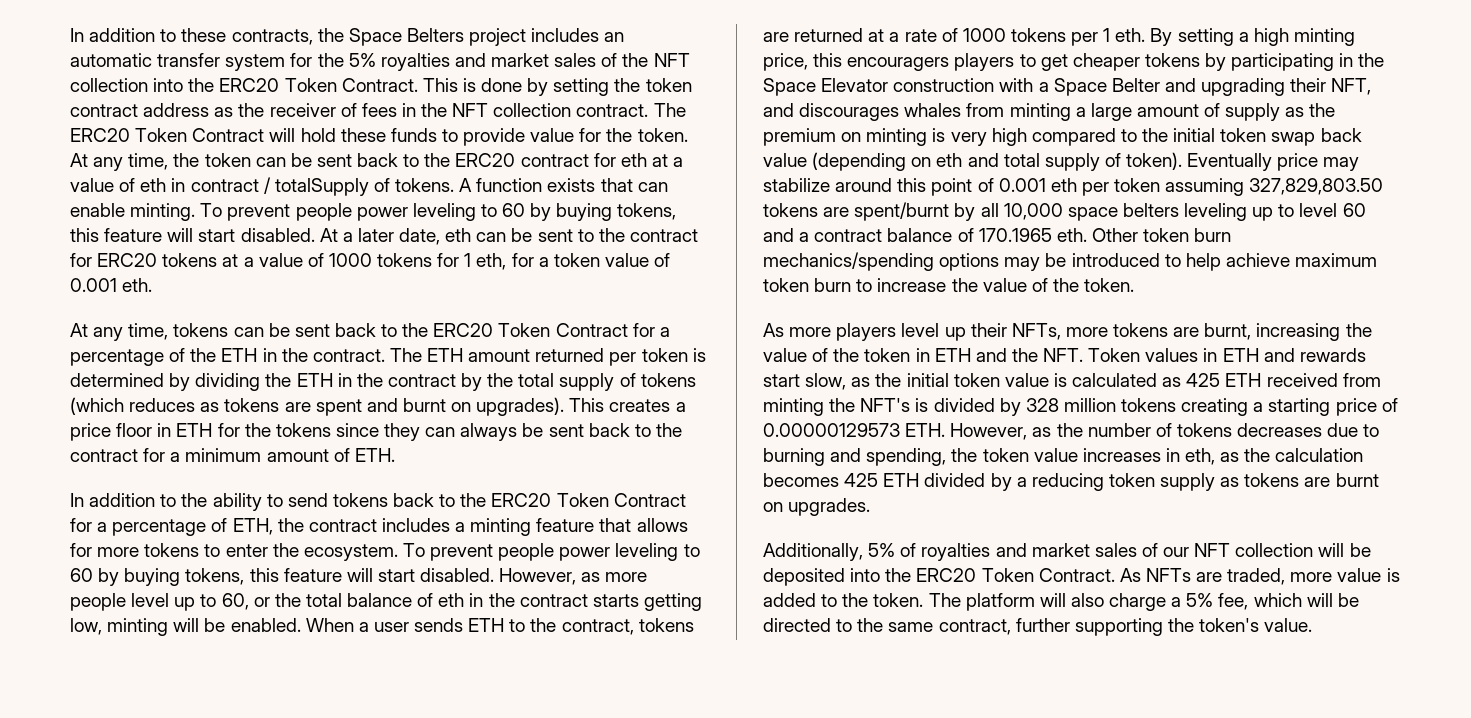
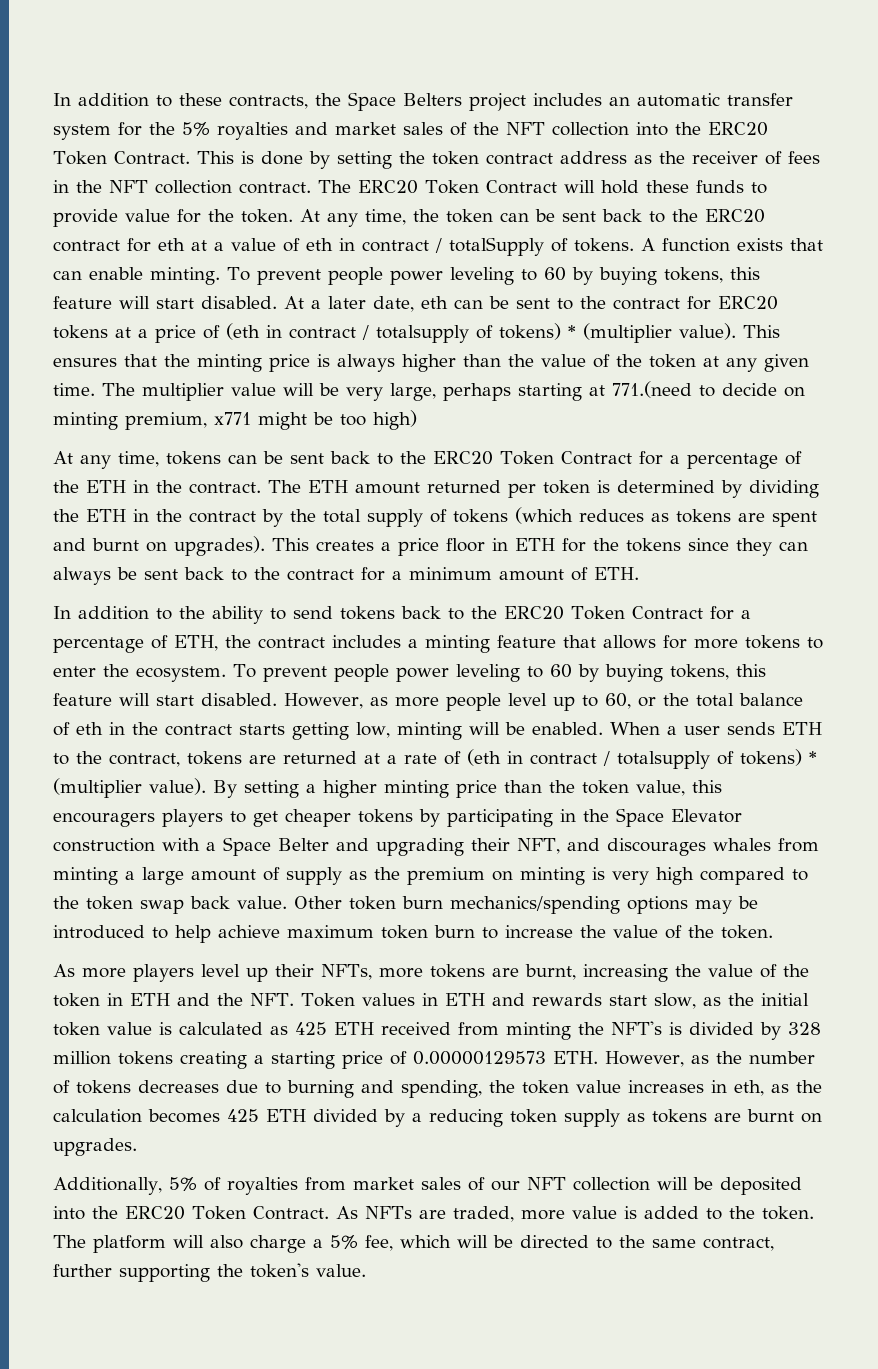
[258,253,671,270] [70,278,153,292] value of 1000 tokens for 1 eth, for a token value of 0.001 eth. -> [155,323,780,343] [53,354,809,372] [53,381,805,401] [53,410,417,430] price of (eth in contract / totalsupply of tokens) * (multiplier value). This ensures that the minting price is always higher than the value of the token at any given time. The multiplier value will be very large, perhaps starting at 771.(need to decide on minting premium, x771 might be too high)
[962,28,1355,46] [763,53,808,71] 1000 tokens per 1 eth. By setting a high minting price, -> [467,749,817,769] [53,778,685,798] (eth in contract / totalsupply of tokens) * (multiplier value). By setting a higher minting price than the token value,
[1173,128,1216,142] initial -> (79, 902) none
[763,152,1360,171] [763,178,1384,196] [763,202,1366,221] [763,228,1087,242] value (depending on eth and total supply of token). Eventually price may stabilize around this point of 0.001 eth per token assuming 327,829,803.50 tokens are spent/burnt by all 10,000 space belters leveling up to level 60 and a contract balance of 170.1965 eth. -> [237,896,287,909] value.
[995,543,1027,557] and -> [304,1177,346,1191] from

